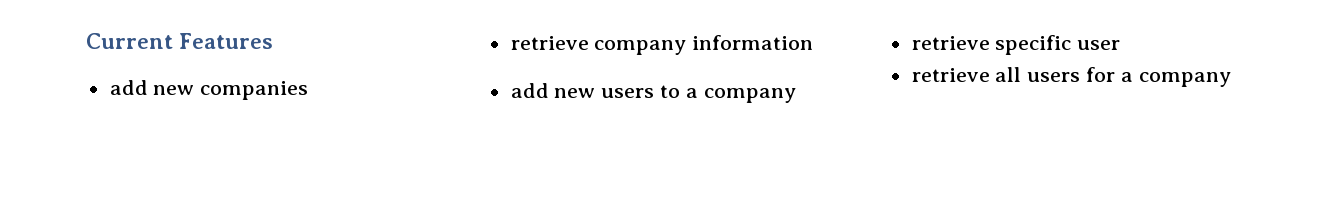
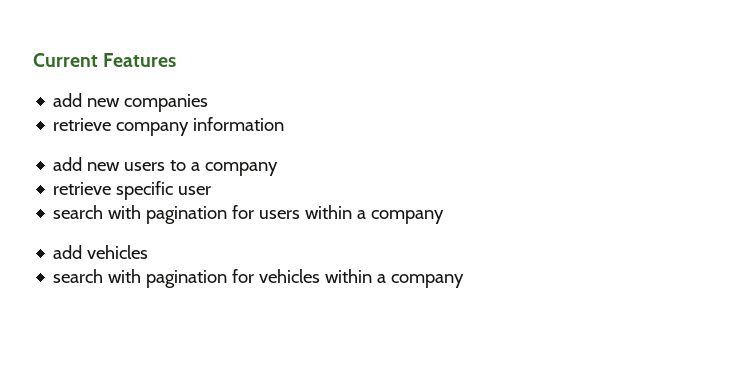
[911,67,1116,82] retrieve all users for -> [53,205,445,224] [53,245,149,259] [53,269,373,288] search with pagination for users within a company // add vehicles // search with pagination for vehicles within

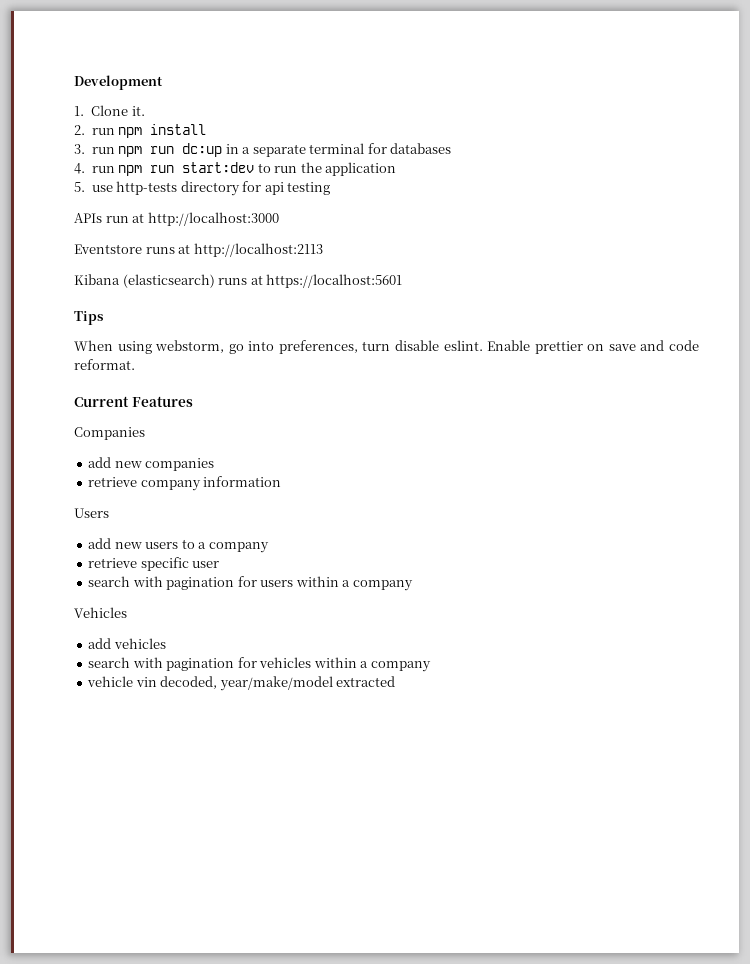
(33, 60) none -> [74,75,163,90] [74,105,145,116] [74,124,207,138] [74,143,452,157] [74,162,397,176] [74,181,331,196] [74,212,279,226] [74,243,323,257] [74,274,403,288] [74,311,104,325] [74,340,699,354] [74,359,135,370] Development // 1. Clone it. // 2. run npm install // 3. run npm run dc:up in a separate terminal for databases // 4. run npm run start:dev to run the application // 5. use http-tests directory for api testing // APIs run at http://localhost:3000 // Eventstore runs at http://localhost:2113 // Kibana (elasticsearch) runs at https://localhost:5601 // Tips // When using webstorm, go into preferences, turn disable eslint. Enable prettier on save and code reformat. //
(177, 60) none -> [74,427,145,440] // Companies
(285, 124) none -> [74,508,109,518] // Users
(445, 217) none -> [74,607,127,618] // Vehicles
(465, 281) none -> [87,676,396,691] // vehicle vin decoded, year/make/model extracted

